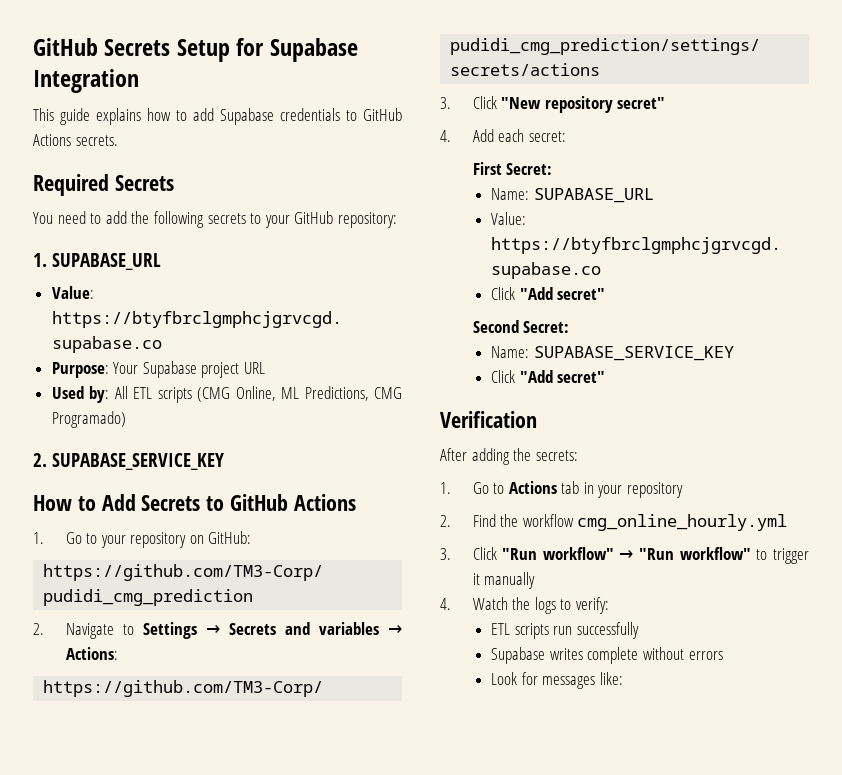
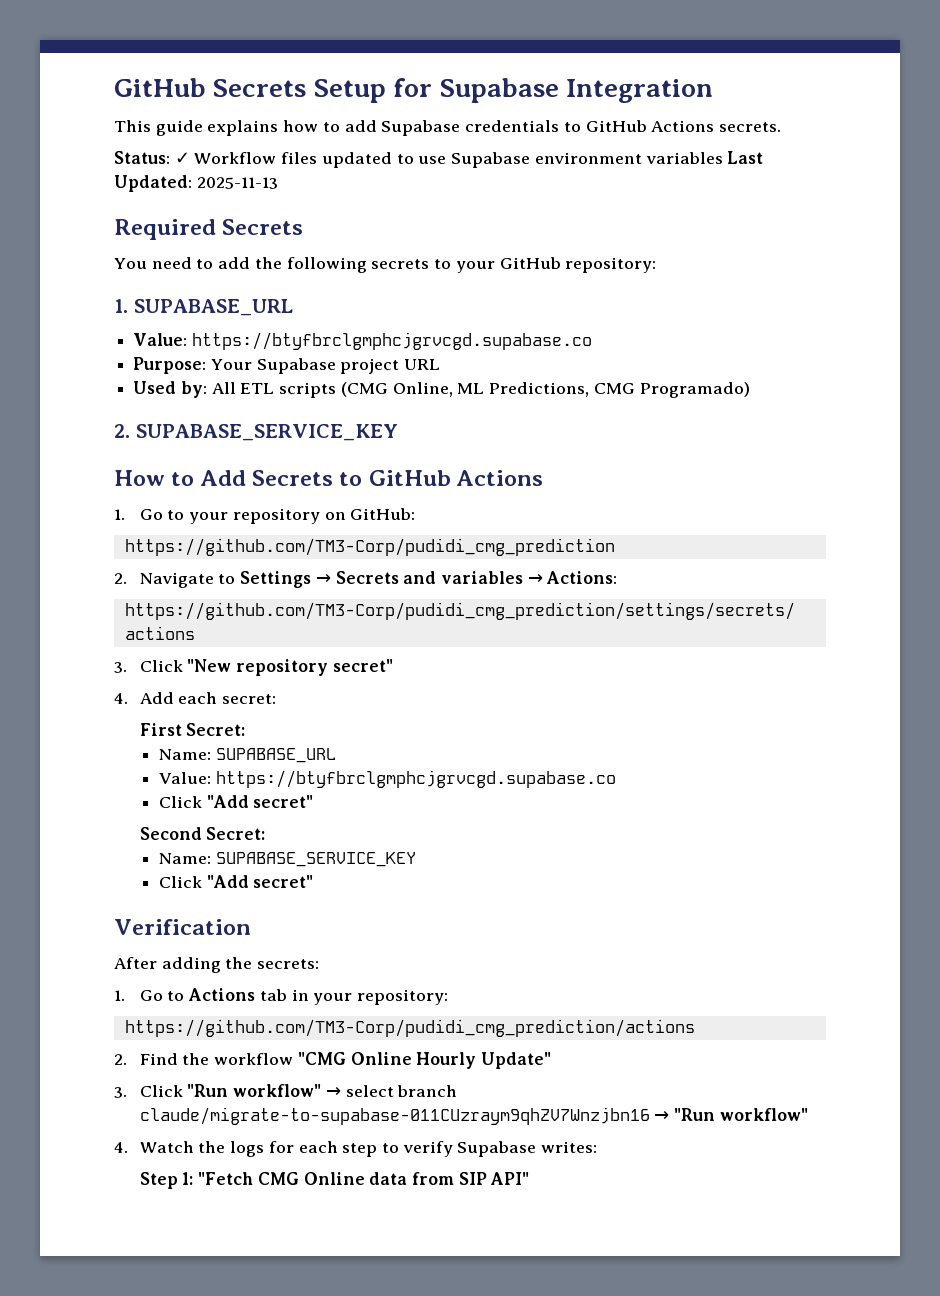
(118, 140) none -> [114,151,764,168] [114,175,278,192] // Status: ✓ Workflow files updated to use Supabase environment variables Last Updated: 2025-11-13
[627,482,684,498] repository -> [356,989,448,1005] [124,1019,695,1037] repository: // https://github.com/TM3-Corp/pudidi_cmg_prediction/actions
[577,514,788,531] cmg_online_hourly.yml -> [297,1052,551,1069] "CMG Online Hourly Update"
[639,547,809,564] [472,572,536,589] [440,597,609,614] [491,622,639,639] [491,647,723,664] [491,672,623,689] "Run workflow" to trigger it manually // 4. Watch the logs to verify: // ETL scripts run successfully // Supabase writes complete without errors // Look for messages like: -> [345,1085,458,1097] [139,1107,808,1125] [114,1141,598,1157] [139,1172,530,1189] select branch claude/migrate-to-supabase-011CUzraym9qhZV7Wnzjbn16 → "Run workflow" // 4. Watch the logs for each step to verify Supabase writes: // Step 1: "Fetch CMG Online data from SIP API"

